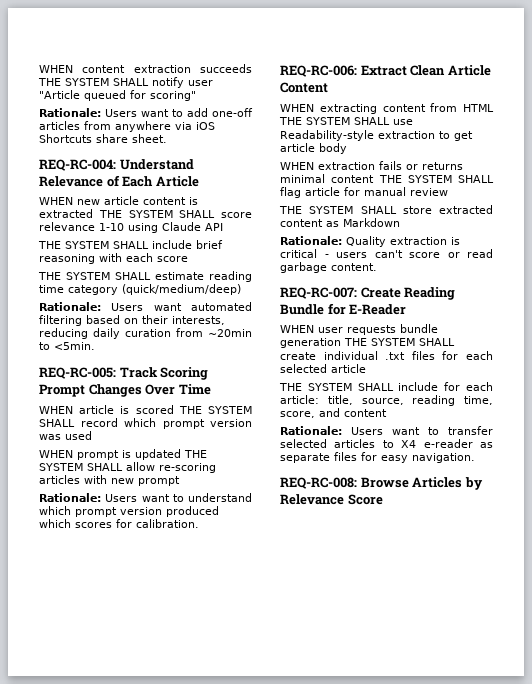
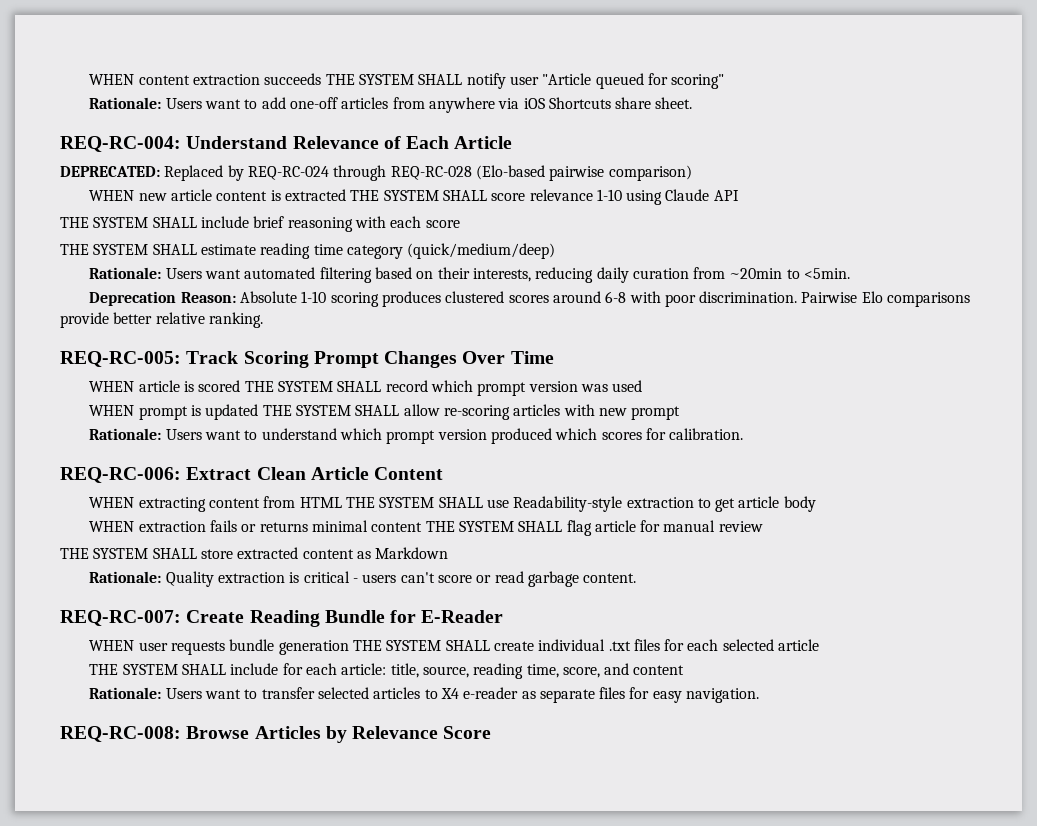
(199, 181) none -> [60,165,692,181] // DEPRECATED: Replaced by REQ-RC-024 through REQ-RC-028 (Elo-based pairwise comparison)
(95, 346) none -> [89,291,971,307] [60,312,263,328] // Deprecation Reason: Absolute 1-10 scoring produces clustered scores around 6-8 with poor discrimination. Pairwise Elo comparisons provide better relative ranking.

